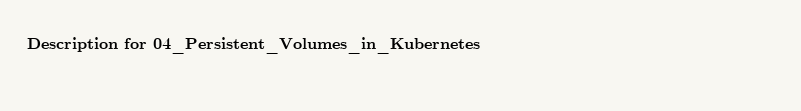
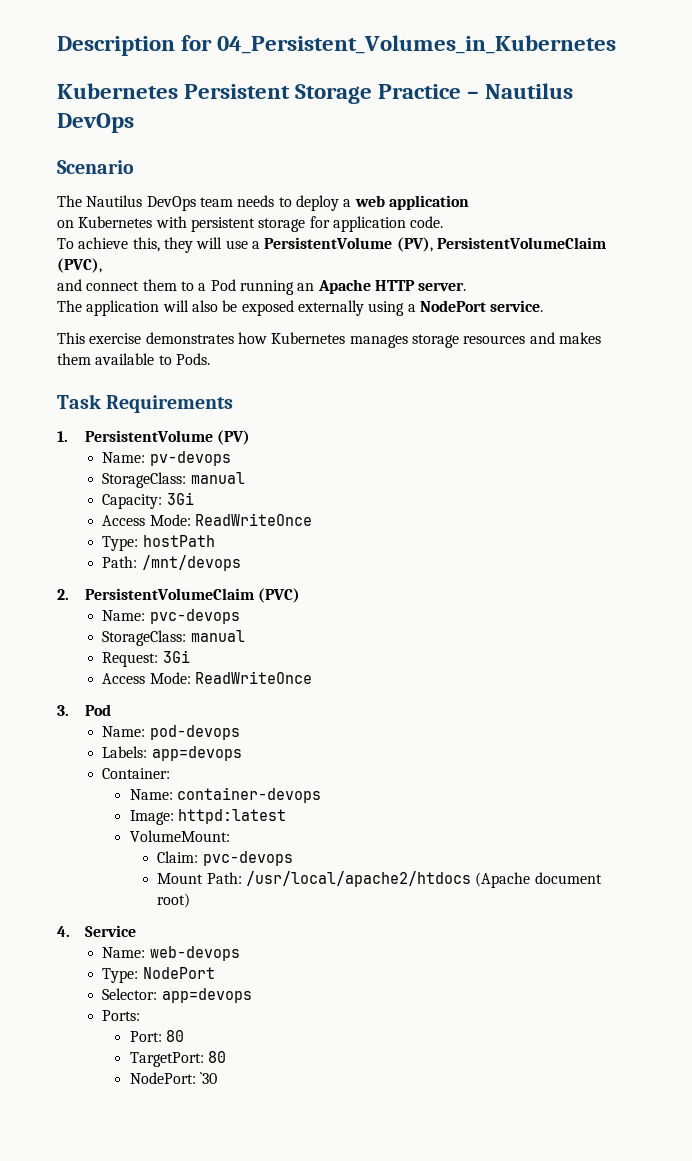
(480, 45) none -> [57,83,574,104] [57,113,134,133] [57,160,134,174] [57,195,469,211] [57,216,444,232] [57,237,606,253] [57,258,102,273] [57,279,467,295] [57,300,544,316] [57,332,601,348] [57,353,210,365] [57,394,234,413] [57,430,250,445] [102,451,231,466] [102,472,245,488] [102,492,194,509] [102,513,312,526] [102,535,215,551] [102,555,241,571] [57,588,300,603] [102,609,240,624] [102,630,245,646] [102,650,190,667] [102,671,312,684] [57,704,111,716] [102,725,240,740] [102,746,242,761] [102,768,171,779] [129,787,322,803] [129,809,287,825] [129,830,230,842] [157,851,293,866] [157,871,602,888] [157,893,191,908] [57,925,136,937] [102,946,240,961] [102,967,215,983] [102,988,252,1003] [102,1010,141,1021] [129,1030,185,1042] [129,1051,227,1067] [129,1072,218,1084] // Kubernetes Persistent Storage Practice – Nautilus DevOps // Scenario // The Nautilus DevOps team needs to deploy a web application // on Kubernetes with persistent storage for application code. // To achieve this, they will use a PersistentVolume (PV), PersistentVolumeClaim (PVC), // and connect them to a Pod running an Apache HTTP server. // The application will also be exposed externally using a NodePort service. // This exercise demonstrates how Kubernetes manages storage resources and makes them available to Pods. // Task Requirements // 1. PersistentVolume (PV) // Name: pv-devops // StorageClass: manual // Capacity: 3Gi // Access Mode: ReadWriteOnce // Type: hostPath // Path: /mnt/devops // 2. PersistentVolumeClaim (PVC) // Name: pvc-devops // StorageClass: manual // Request: 3Gi // Access Mode: ReadWriteOnce // 3. Pod // Name: pod-devops // Labels: app=devops // Container: // Name: container-devops // Image: httpd:latest // VolumeMount: // Claim: pvc-devops // Mount Path: /usr/local/apache2/htdocs (Apache document root) // 4. Service // Name: web-devops // Type: NodePort // Selector: app=devops // Ports: // Port: 80 // TargetPort: 80 // NodePort: `30

